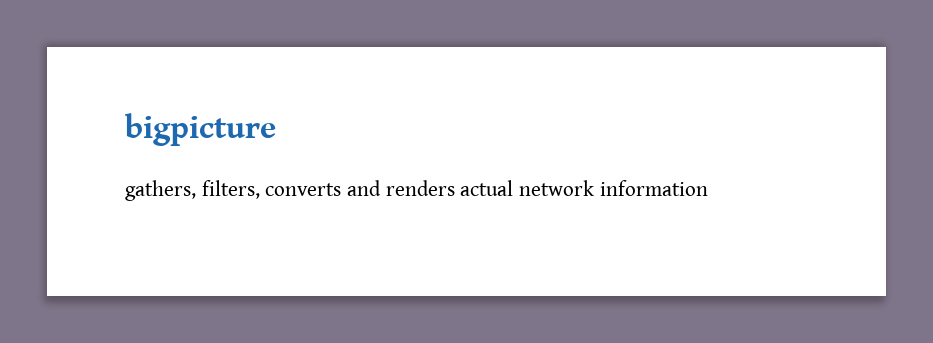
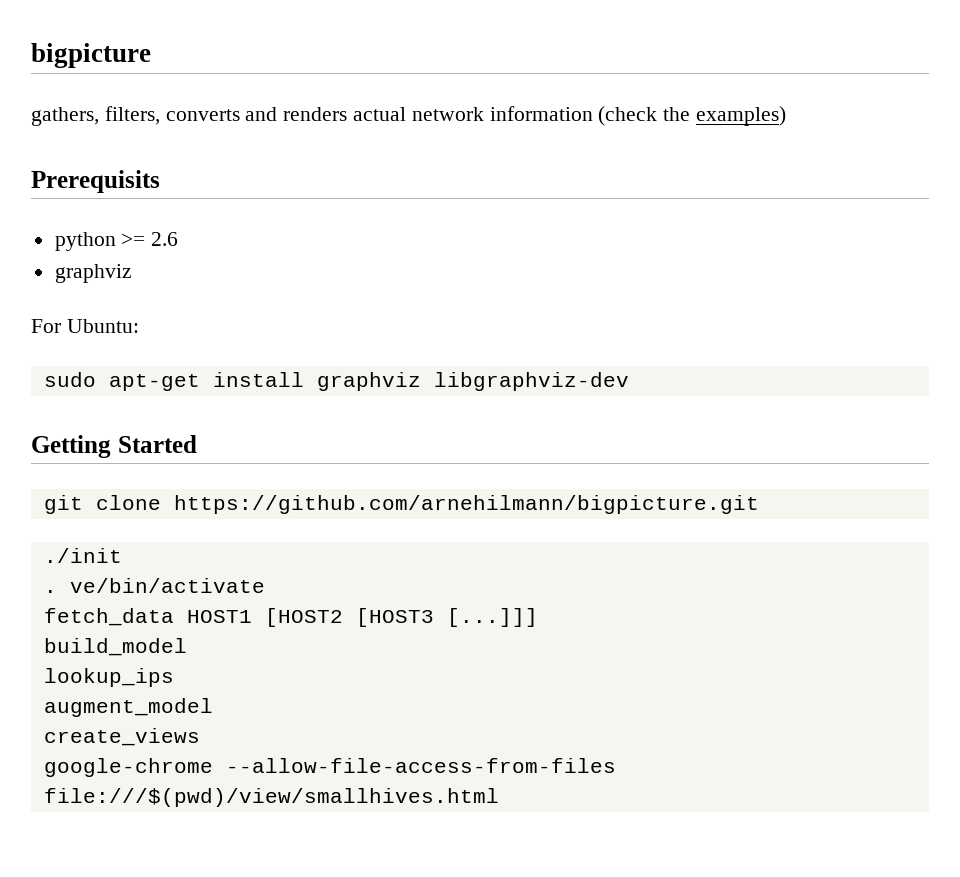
(708, 188) none -> [598,106,787,126] [31,170,160,193] [54,232,179,251] [54,264,132,283] [31,319,139,333] [43,372,629,391] [31,435,197,458] [43,495,759,514] [43,548,122,563] [43,578,265,593] [43,608,538,627] [43,638,187,656] [43,668,174,687] [43,698,213,717] [43,728,200,746] [43,758,616,777] [43,788,499,807] (check the examples) // Prerequisits // python >= 2.6 // graphviz // For Ubuntu: // sudo apt-get install graphviz libgraphviz-dev // Getting Started // git clone https://github.com/arnehilmann/bigpicture.git // ./init // . ve/bin/activate // fetch_data HOST1 [HOST2 [HOST3 [...]]] // build_model // lookup_ips // augment_model // create_views // google-chrome --allow-file-access-from-files file:///$(pwd)/view/smallhives.html

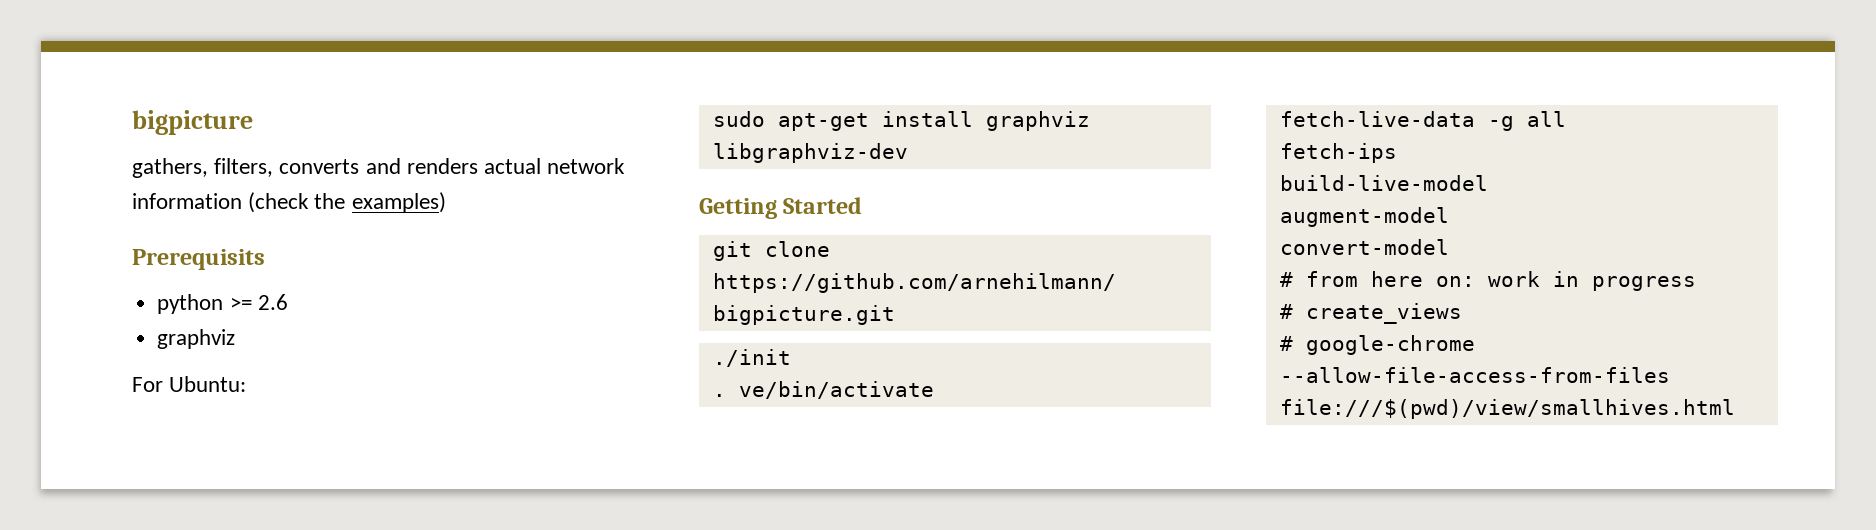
[43,608,538,627] [43,638,187,656] [43,668,174,687] [43,698,213,717] fetch_data HOST1 [HOST2 [HOST3 [...]]] // build_model // lookup_ips // augment_model // -> [1279,111,1566,131] [1279,143,1397,163] [1279,175,1488,191] [1279,207,1449,227] [1279,239,1449,255] [1279,271,1696,291] [1279,304,1293,319] fetch-live-data -g all // fetch-ips // build-live-model // augment-model // convert-model // # from here on: work in progress // #
(200, 737) none -> [1279,336,1293,351] #

